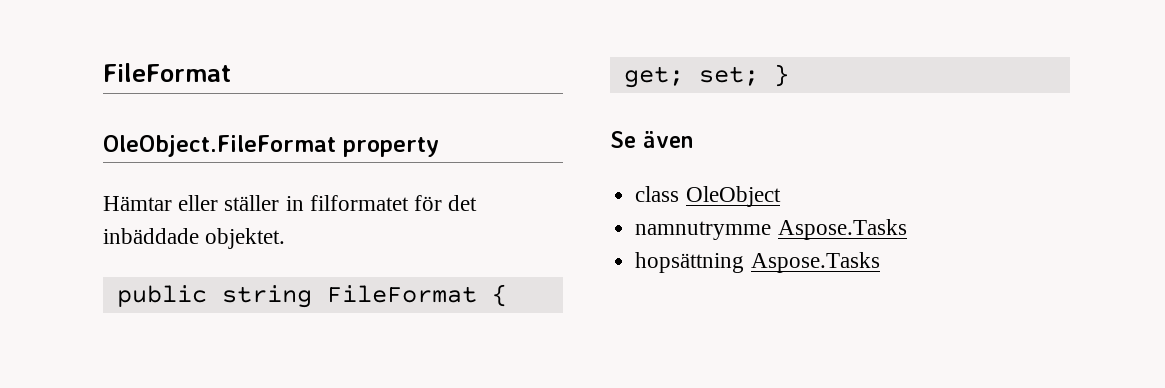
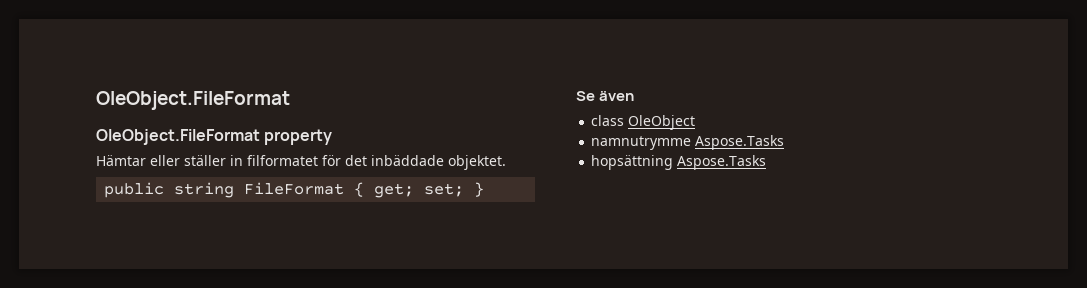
[103,63,231,82] FileFormat -> [96,91,290,110] OleObject.FileFormat

